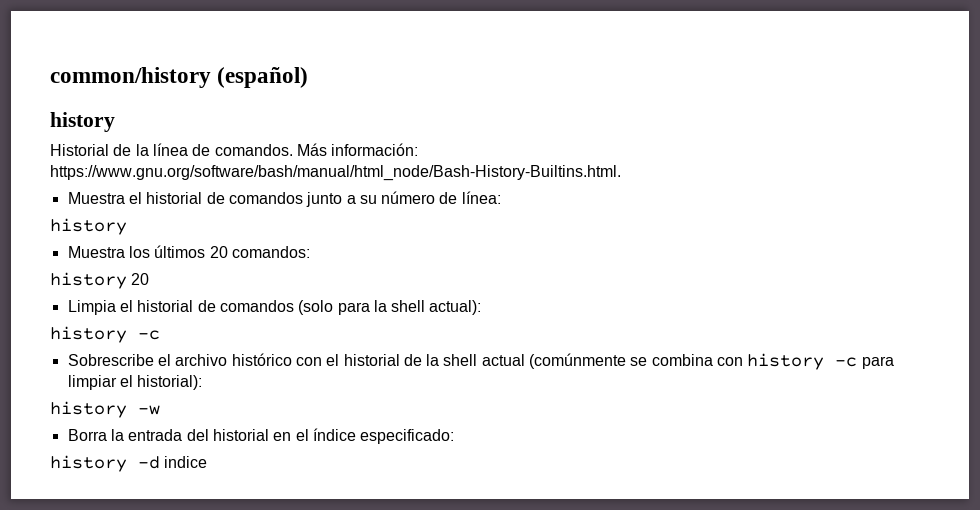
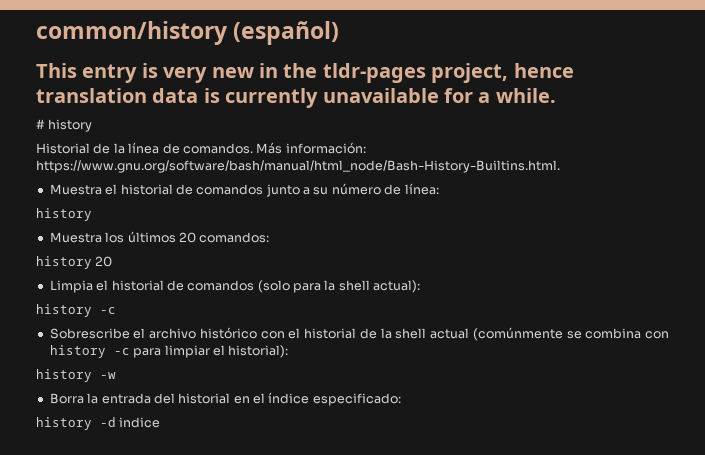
(309, 77) none -> [36,63,574,83] [36,88,556,108] [36,119,45,129] This entry is very new in the tldr-pages project, hence translation data is currently unavailable for a while. // #

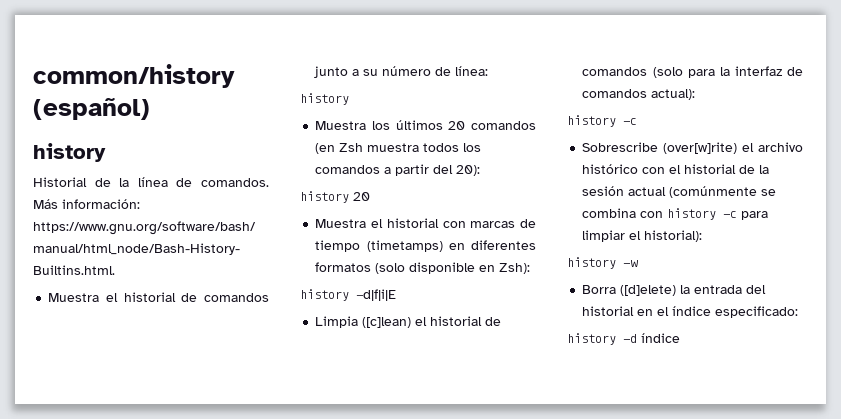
[36,63,574,83] [36,88,556,108] [36,119,45,129] This entry is very new in the tldr-pages project, hence translation data is currently unavailable for a while. // # -> (150, 109) none
[199,232,270,243] [36,256,113,269] comandos: // history 20 -> [471,121,536,130] [315,143,482,154] [315,164,481,176] [300,191,370,203] [315,218,536,228] [315,240,536,252] [315,262,531,274] [300,289,396,301] comandos (en Zsh muestra todos los comandos a partir del 20): // history 20 // Muestra el historial con marcas de tiempo (timetamps) en diferentes formatos (solo disponible en Zsh): // history -d|f|i|E
(93, 286) none -> [362,317,412,328] ([c]lean)
[338,280,370,291] shell -> [734,66,803,76] [582,89,648,98] interfaz de comandos
(130, 333) none -> [663,142,738,154] (over[w]rite)
[395,328,427,339] shell -> [582,186,625,196] sesión
(84, 398) none -> [620,285,677,296] ([d]elete)
[119,417,161,428] indice -> [641,333,680,343] índice

